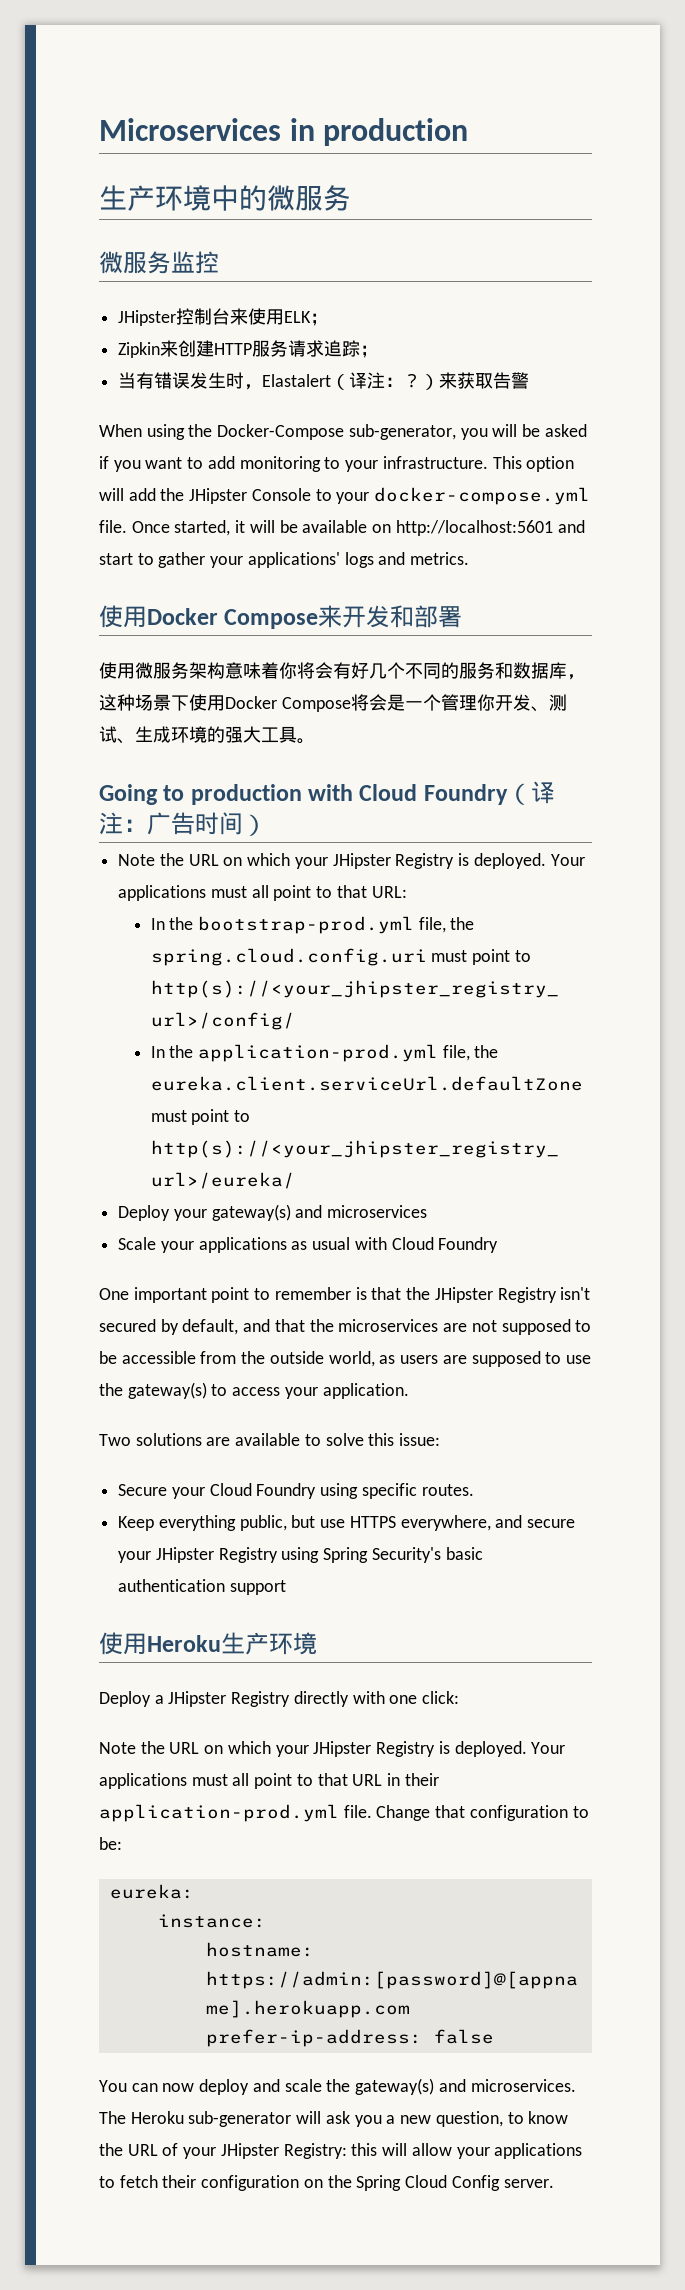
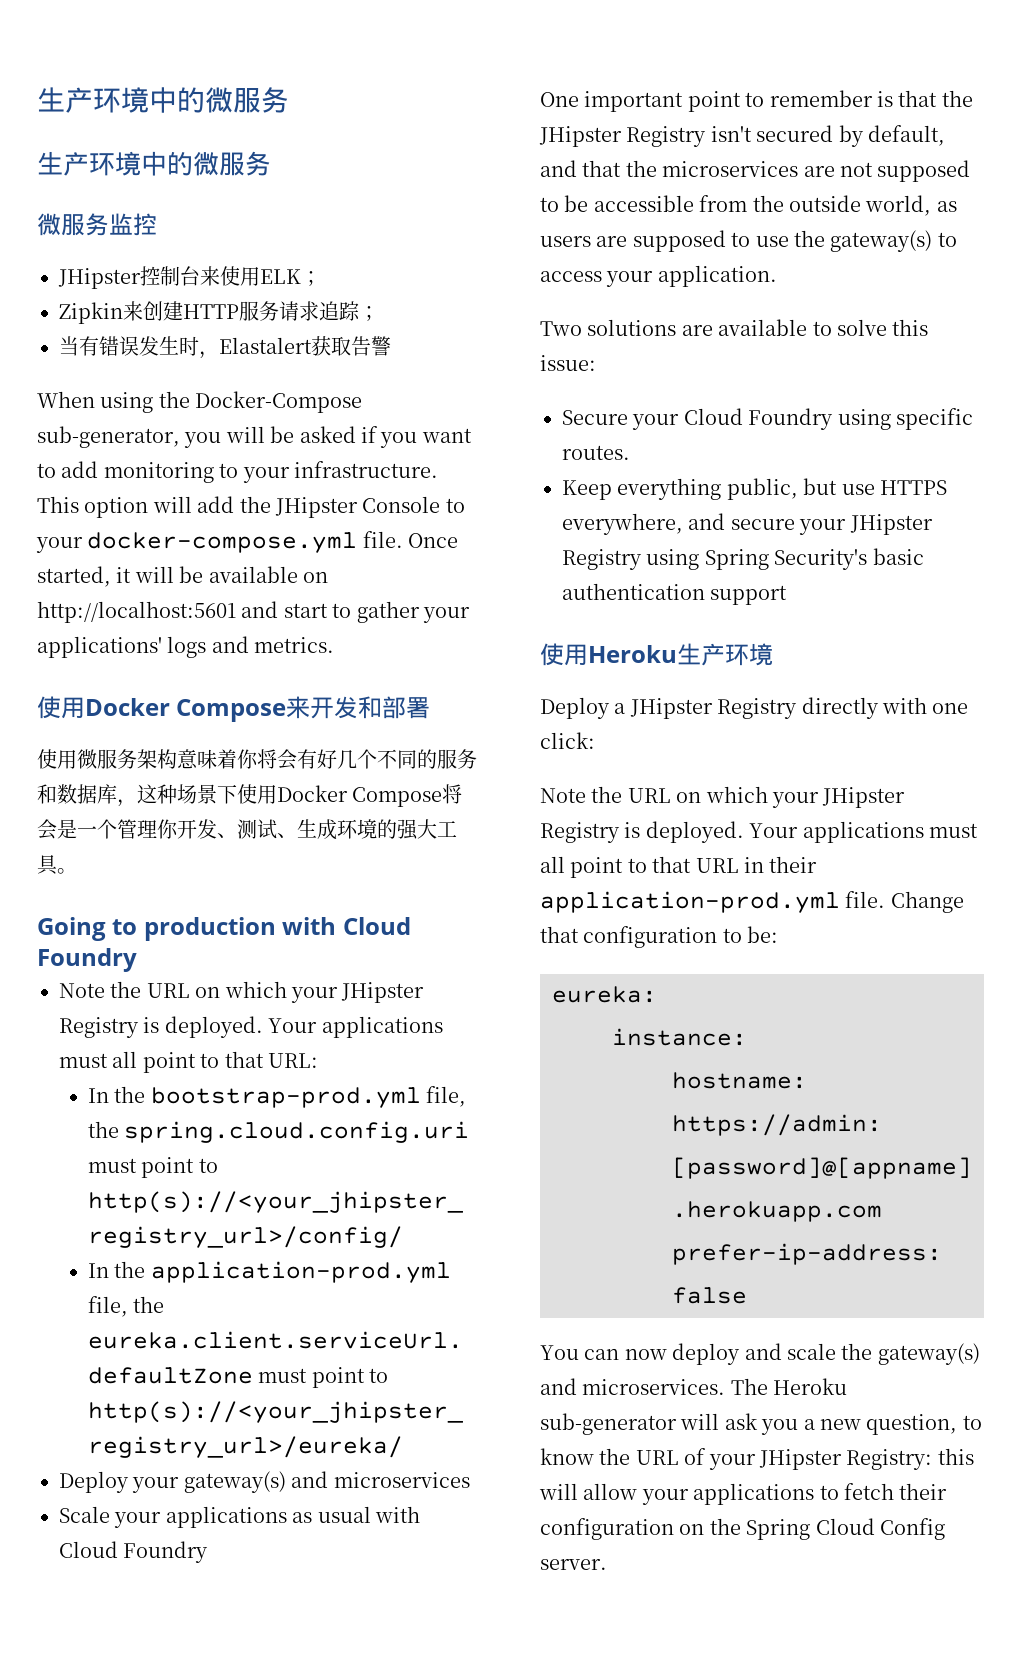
[99,118,469,146] Microservices in production -> [37,87,289,113] 生产环境中的微服务
[331,372,458,390] （译注：？）来 -> (312, 345) none
[506,781,555,805] [99,812,267,836] （译注：广告时间） -> (137, 960) none

